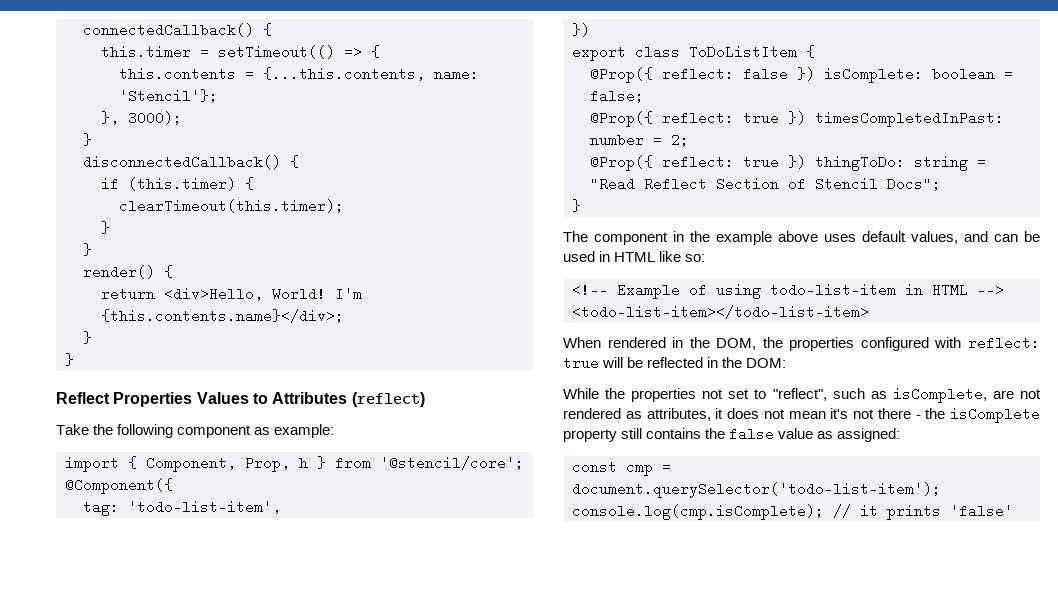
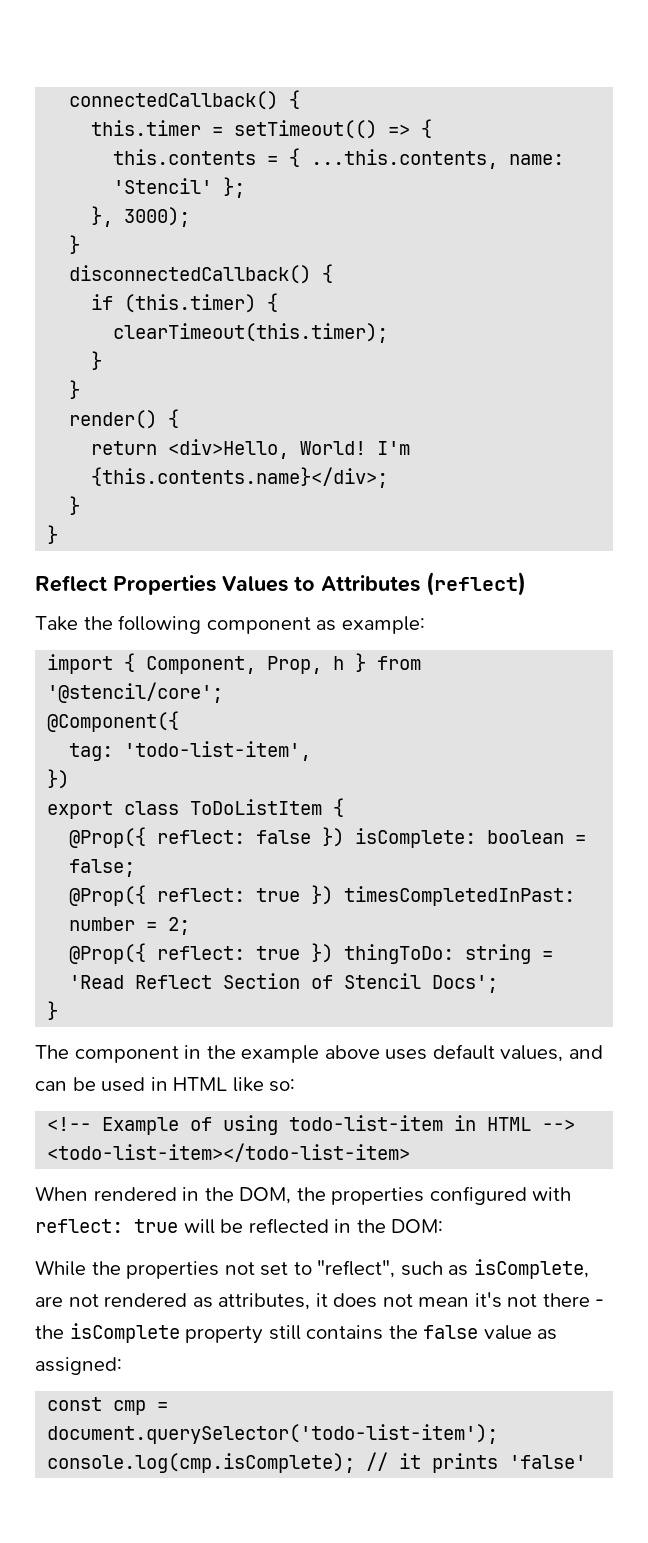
[263,67,479,81] [119,89,218,103] {...this.contents, name: 'Stencil'}; -> [289,148,565,169] [113,177,246,198] { ...this.contents, name: 'Stencil' };
[590,177,635,191] "Read -> [69,975,125,989] 'Read
[887,177,941,191] Docs"; -> [432,975,499,993] Docs';

